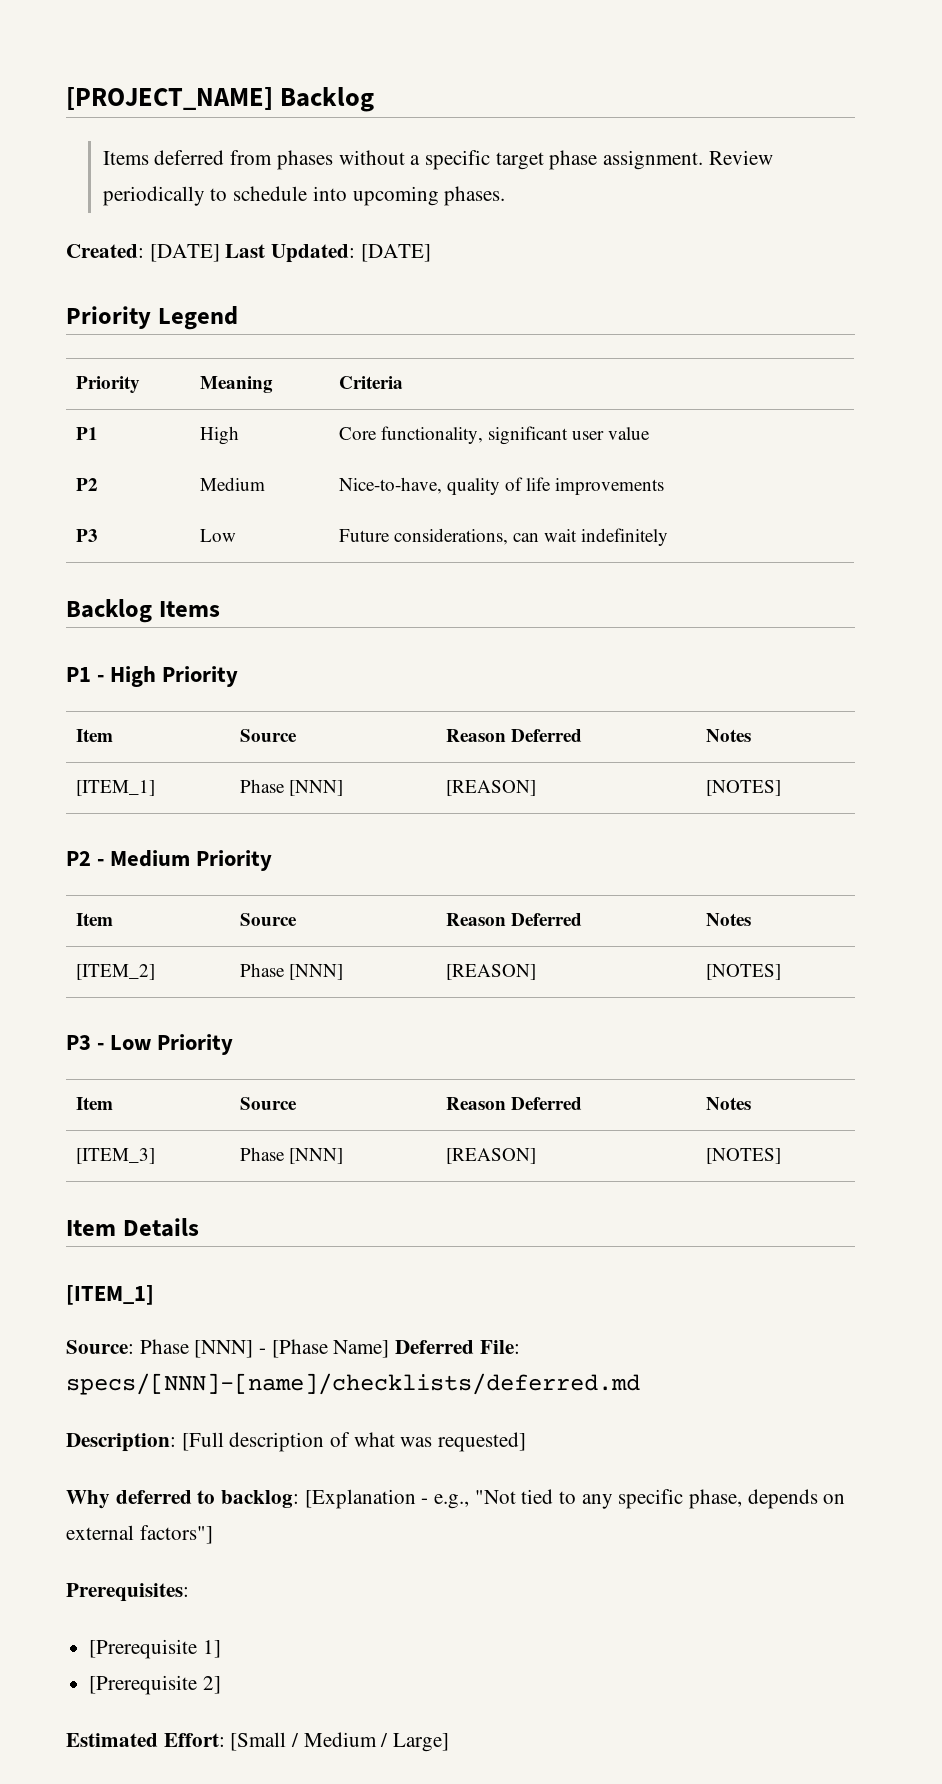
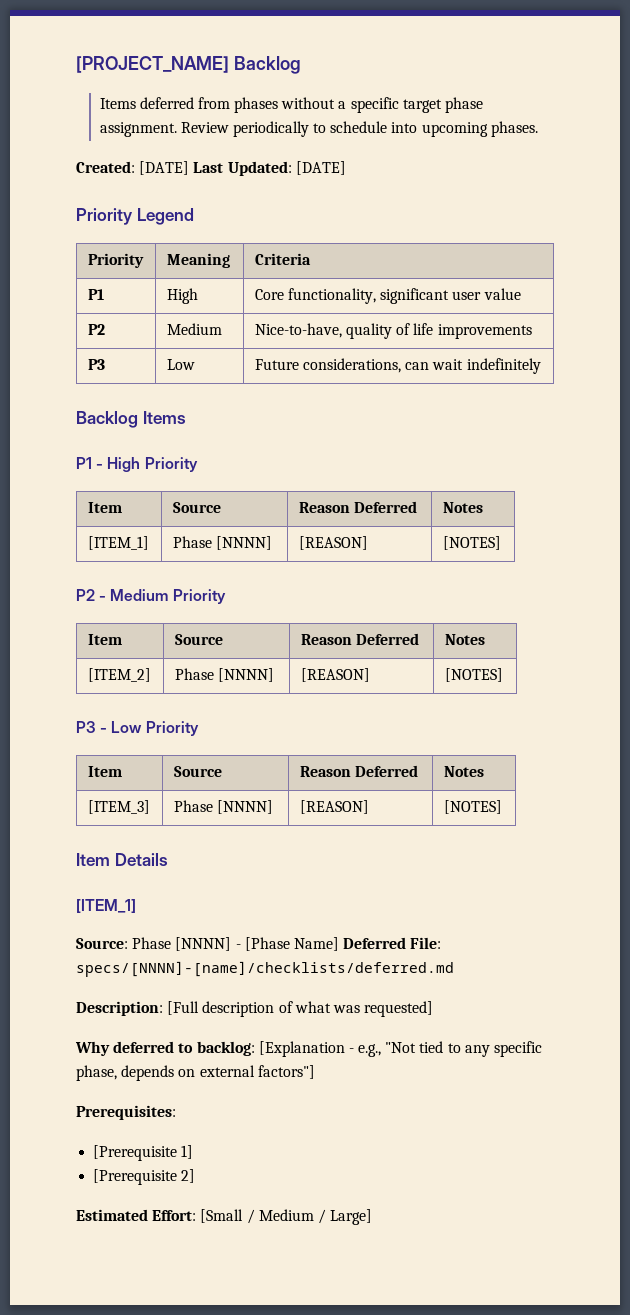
[289,780,344,796] [NNN] -> [216,536,273,550] [NNNN]
[289,964,344,980] [NNN] -> [218,668,275,682] [NNNN]
[289,1148,344,1164] [NNN] -> [217,800,274,814] [NNNN]
[194,1340,254,1358] [NNN] -> [175,937,232,951] [NNNN]
[66,1373,640,1395] specs/[NNN]-[name]/checklists/deferred.md -> [76,961,454,977] specs/[NNNN]-[name]/checklists/deferred.md

